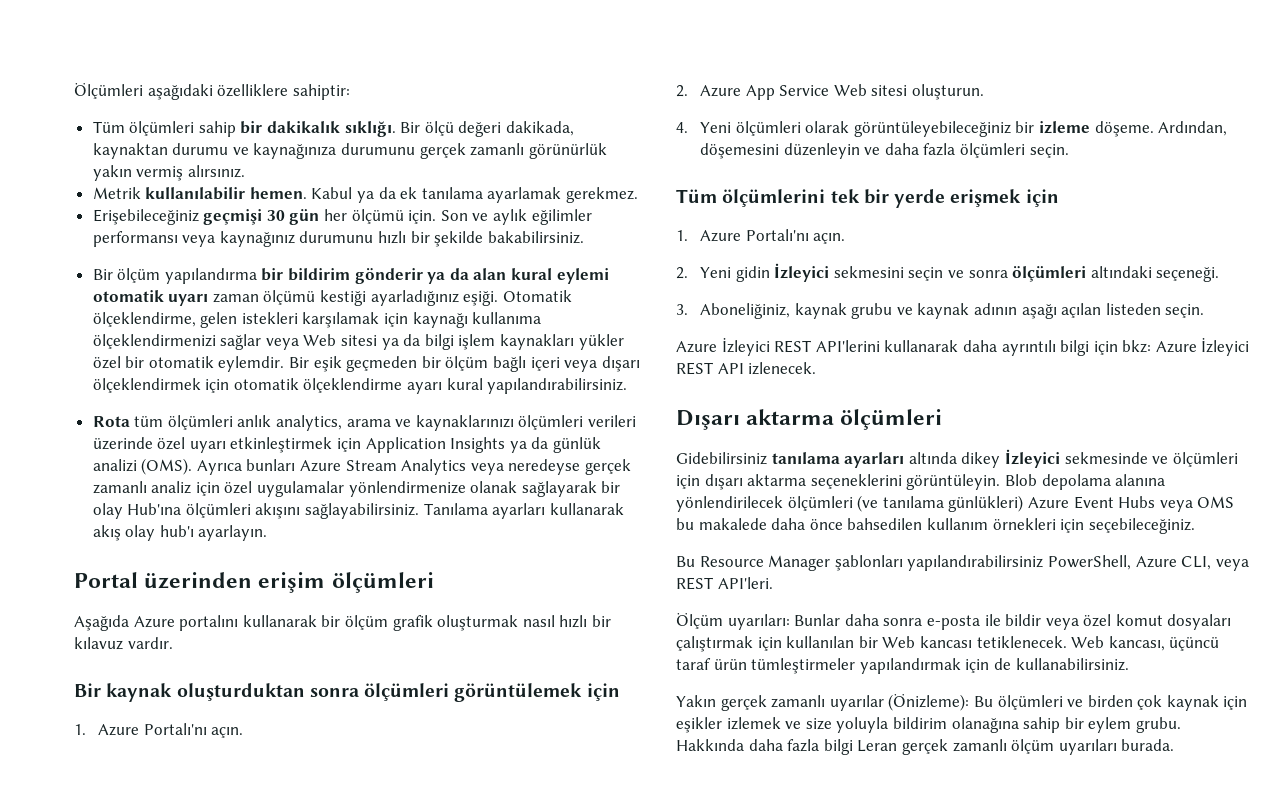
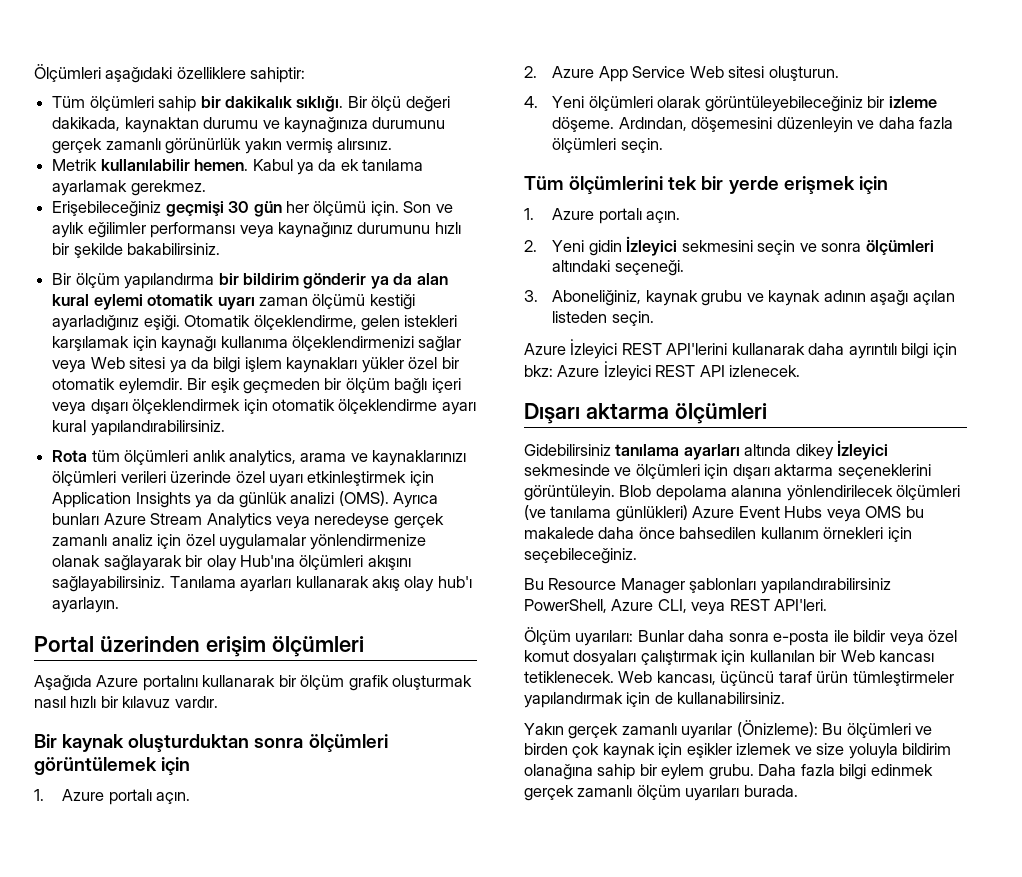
[143,723,207,735] Portalı'nı -> [108,789,152,805] portalı
[745,229,809,241] Portalı'nı -> [598,208,642,224] portalı
[676,739,783,751] Hakkında daha -> [758,764,797,776] Daha
[857,740,898,752] Leran -> [870,764,933,776] edinmek

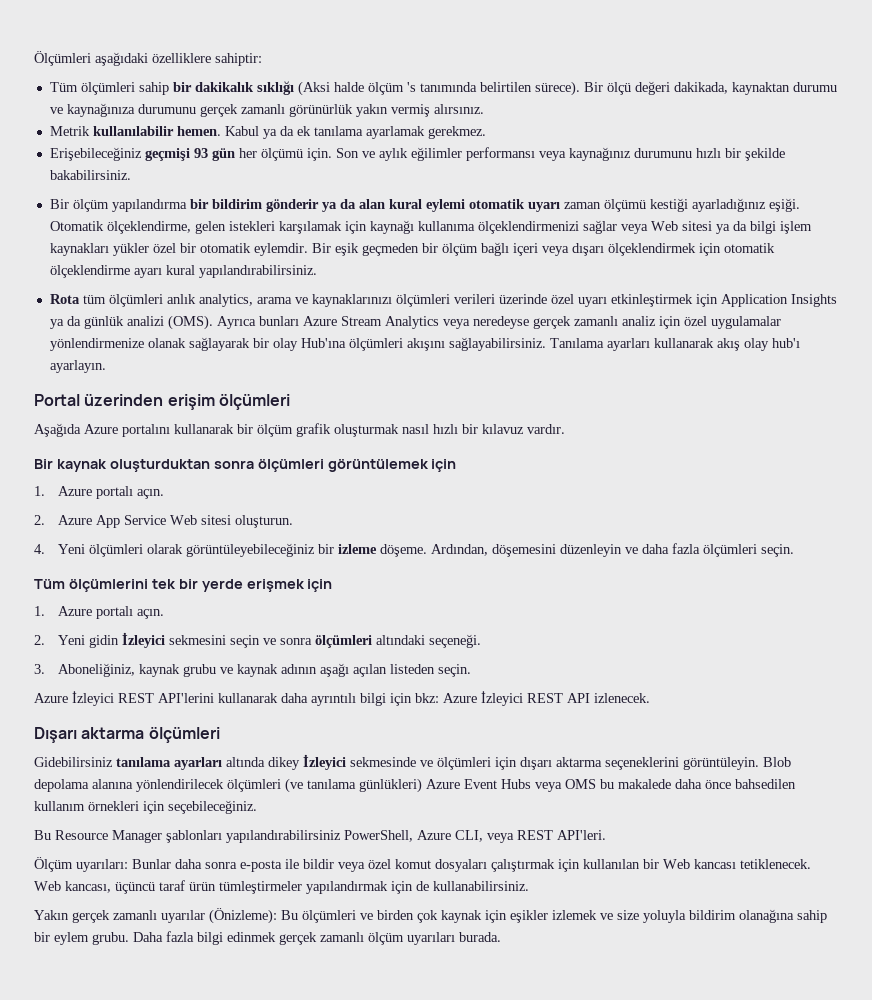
[296,96,344,112] sıklığı. -> [256,81,580,96] sıklığı (Aksi halde ölçüm 's tanımında belirtilen sürece).
[228,201,250,213] 30 -> [193,148,208,158] 93

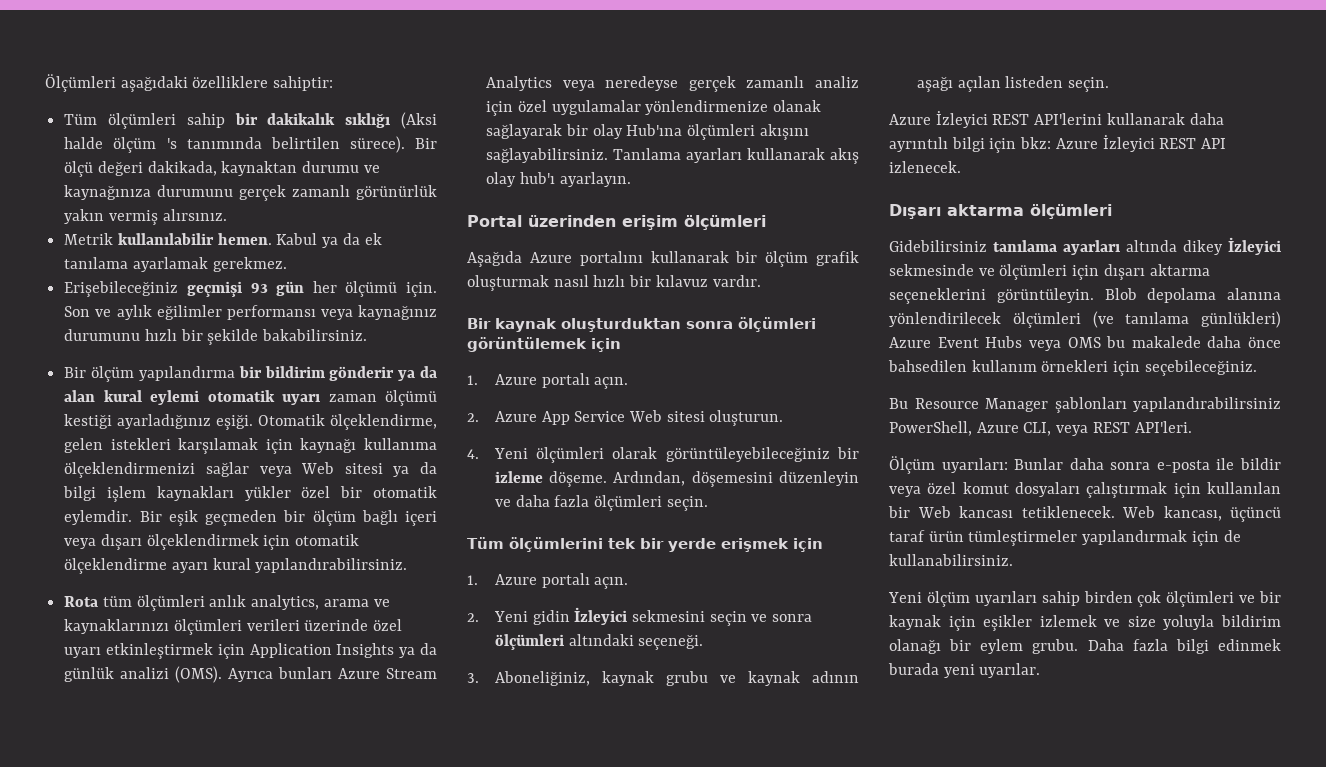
[34,908,438,924] Yakın gerçek zamanlı uyarılar (Önizleme): Bu ölçümleri ve birden çok -> [888,591,1281,607] Yeni ölçüm uyarıları sahip birden çok ölçümleri ve bir
[739,909,827,923] olanağına sahip -> [889,639,941,654] olanağı
[279,932,501,945] gerçek zamanlı ölçüm uyarıları burada. -> [888,663,1041,678] burada yeni uyarılar.

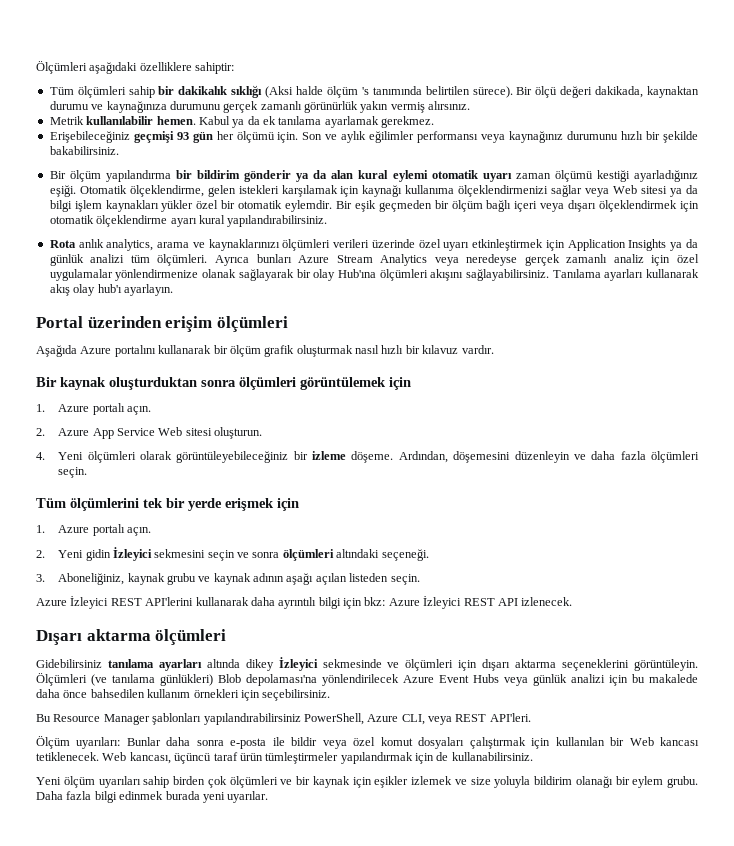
[102,595,205,611] tüm ölçümleri -> (76, 244) none
[175,666,223,683] (OMS). -> [130,254,208,266] tüm ölçümleri.
[1104,288,1281,303] [889,311,1281,328] Blob depolama alanına yönlendirilecek ölçümleri (ve tanılama günlükleri) -> [36,673,399,686] Ölçümleri (ve tanılama günlükleri) Blob depolaması'na yönlendirilecek
[1067,337,1101,348] OMS -> [533,674,628,686] günlük analizi için
[1144,360,1257,376] seçebileceğiniz. -> [262,689,331,701] seçebilirsiniz.

